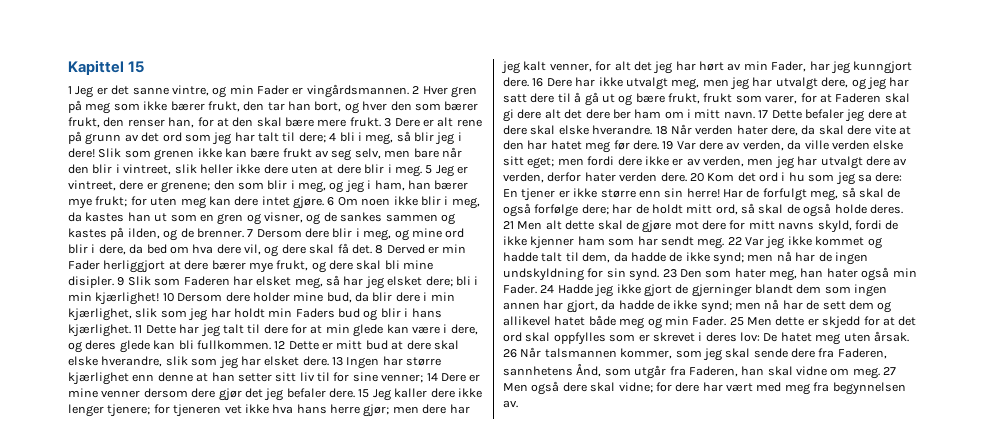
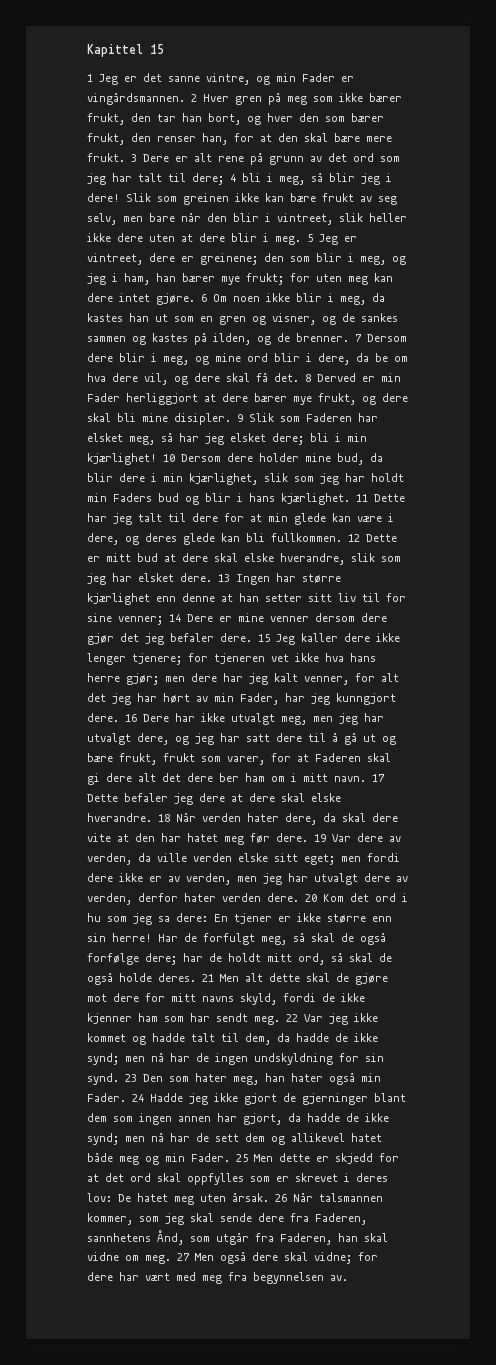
[154,149,195,161] grenen -> [183,193,229,205] greinen
[161,181,211,193] grenene; -> [200,253,258,265] greinene;
[146,244,167,254] bed -> [375,353,388,362] be
[755,284,793,294] blandt -> [374,1093,406,1102] blant

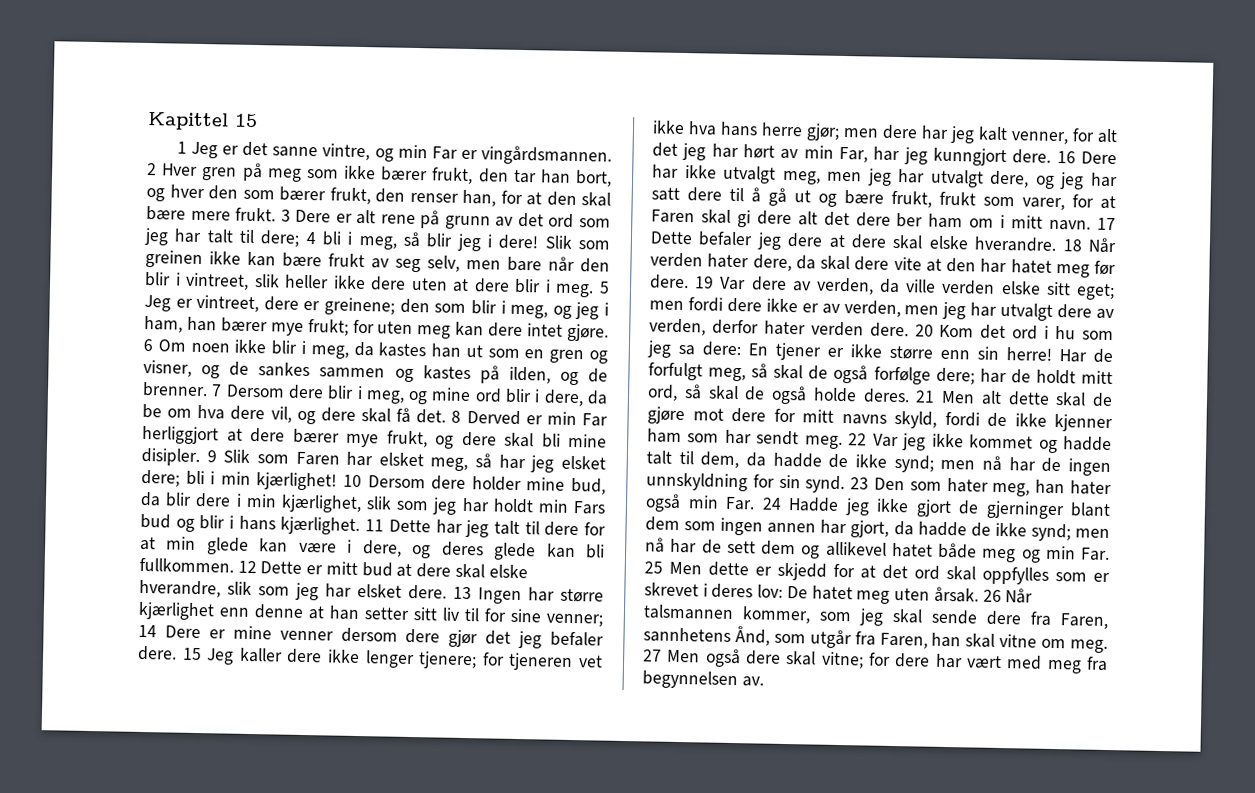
[302,73,335,82] Fader -> [431,146,458,160] Far
[87,393,120,402] Fader -> [582,413,609,427] Far
[306,413,352,422] Faderen -> [295,451,340,466] Faren
[113,493,152,502] Faders -> [573,501,607,515] Fars
[240,693,279,705] Fader, -> [839,146,868,163] Far,
[315,753,361,762] Faderen -> [651,209,695,224] Faren
[254,1053,333,1065] undskyldning -> [646,472,748,492] unnskyldning
[87,1093,126,1102] Fader. -> [725,496,755,511] Far.
[191,1153,230,1162] Fader. -> [1081,547,1110,562] Far.
[315,1213,367,1225] Faderen, -> [1060,613,1109,630] Faren,
[280,1233,332,1245] Faderen, -> [879,632,928,649] Faren,
[87,1252,119,1261] vidne -> [999,633,1038,648] vitne
[314,1252,352,1264] vidne; -> [820,651,864,669] vitne;

